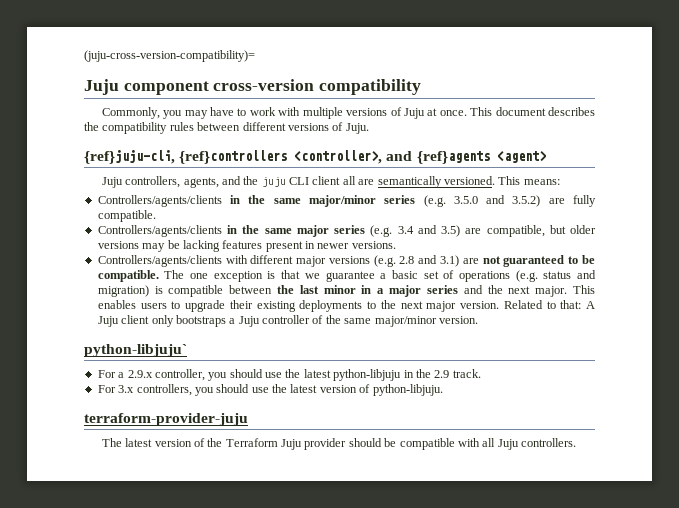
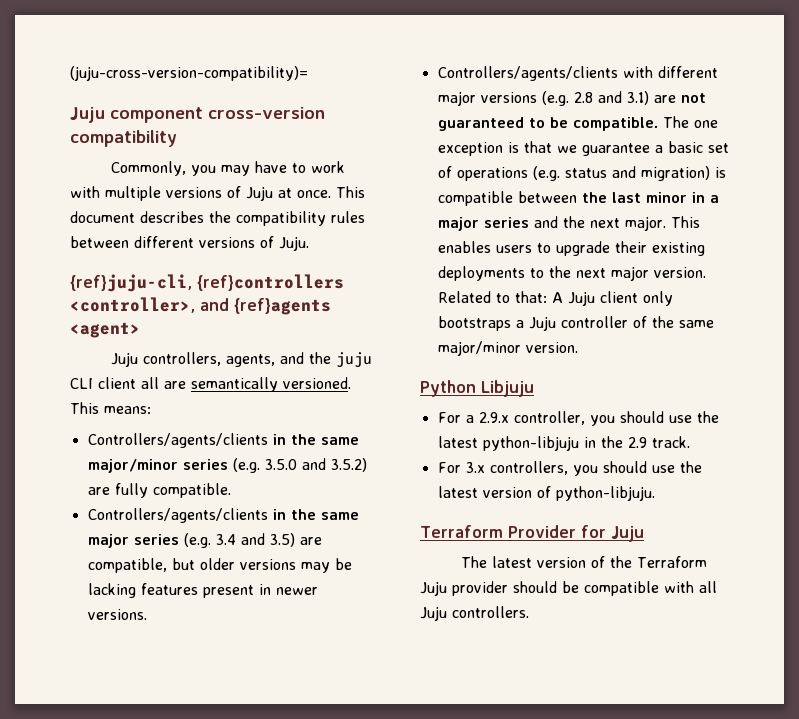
[84,344,187,357] python-libjuju` -> [420,380,534,397] Python Libjuju
[84,413,248,426] terraform-provider-juju -> [420,525,644,542] Terraform Provider for Juju

